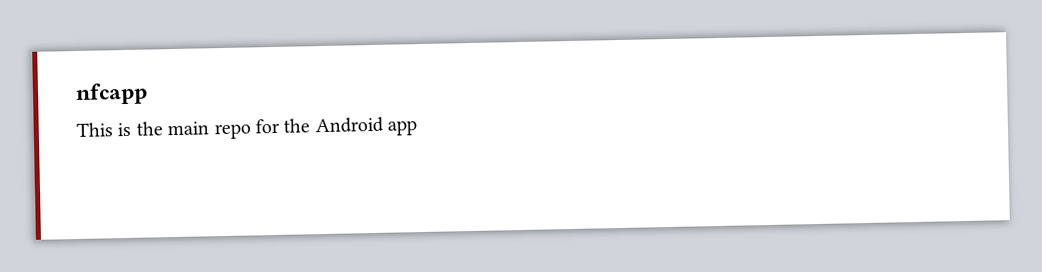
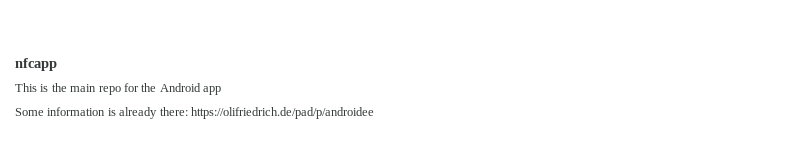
(418, 128) none -> [15,107,374,119] // Some information is already there: https://olifriedrich.de/pad/p/androidee

